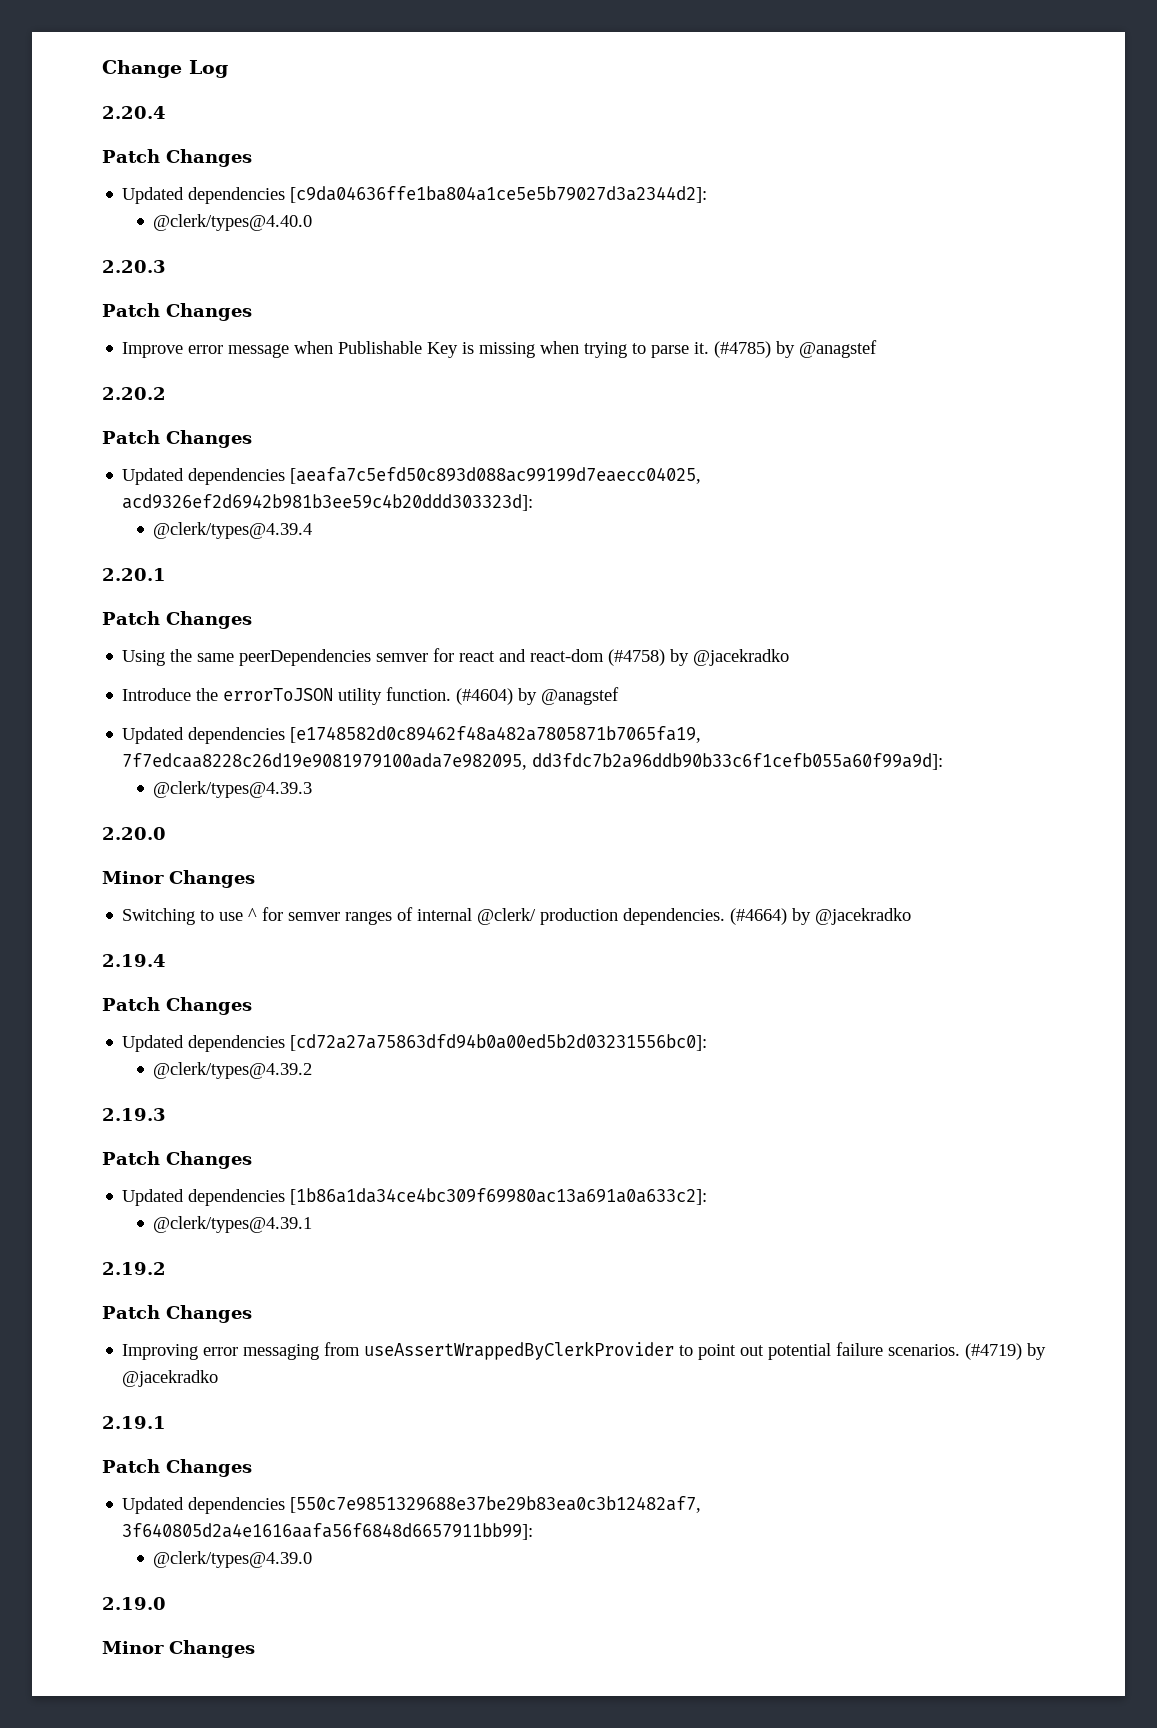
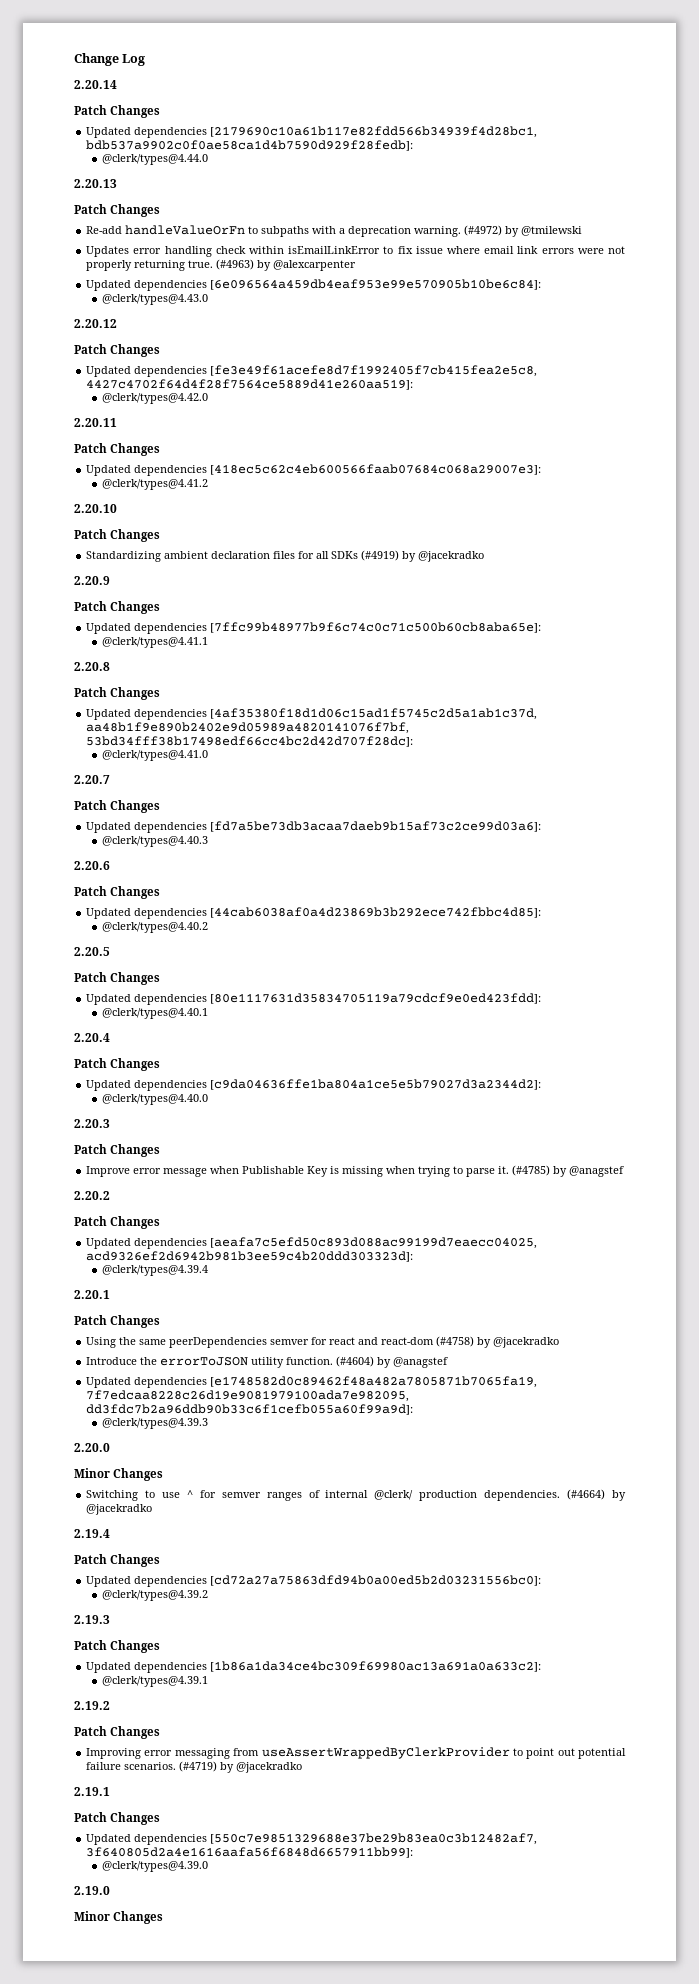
(228, 69) none -> [74,80,117,89] [74,105,161,118] [86,126,538,138] [86,140,414,151] [102,154,209,165] [74,179,117,188] [74,204,161,217] [86,225,583,237] [86,246,625,257] [86,259,357,271] [86,279,542,291] [102,294,209,305] [74,319,117,328] [74,344,161,357] [86,365,538,377] [86,379,414,390] [102,393,209,404] [74,418,117,427] [74,443,161,456] [86,464,542,476] [102,479,209,490] [74,504,117,513] [74,529,161,542] [86,550,485,562] [74,576,110,585] [74,601,161,614] [86,622,542,634] [102,637,209,648] [74,662,110,671] [74,687,161,700] [86,708,538,720] [86,722,410,734] [86,736,414,747] [102,750,209,761] [74,775,110,784] [74,800,161,813] [86,821,542,833] [102,836,209,847] [74,861,110,870] [74,886,161,899] [86,907,542,919] [102,922,209,933] [74,947,110,956] [74,972,161,985] [86,993,542,1005] [102,1008,209,1019] // 2.20.14 // Patch Changes // Updated dependencies [2179690c10a61b117e82fdd566b34939f4d28bc1, bdb537a9902c0f0ae58ca1d4b7590d929f28fedb]: // @clerk/types@4.44.0 // 2.20.13 // Patch Changes // Re-add handleValueOrFn to subpaths with a deprecation warning. (#4972) by @tmilewski // Updates error handling check within isEmailLinkError to fix issue where email link errors were not properly returning true. (#4963) by @alexcarpenter // Updated dependencies [6e096564a459db4eaf953e99e570905b10be6c84]: // @clerk/types@4.43.0 // 2.20.12 // Patch Changes // Updated dependencies [fe3e49f61acefe8d7f1992405f7cb415fea2e5c8, 4427c4702f64d4f28f7564ce5889d41e260aa519]: // @clerk/types@4.42.0 // 2.20.11 // Patch Changes // Updated dependencies [418ec5c62c4eb600566faab07684c068a29007e3]: // @clerk/types@4.41.2 // 2.20.10 // Patch Changes // Standardizing ambient declaration files for all SDKs (#4919) by @jacekradko // 2.20.9 // Patch Changes // Updated dependencies [7ffc99b48977b9f6c74c0c71c500b60cb8aba65e]: // @clerk/types@4.41.1 // 2.20.8 // Patch Changes // Updated dependencies [4af35380f18d1d06c15ad1f5745c2d5a1ab1c37d, aa48b1f9e890b2402e9d05989a4820141076f7bf, 53bd34fff38b17498edf66cc4bc2d42d707f28dc]: // @clerk/types@4.41.0 // 2.20.7 // Patch Changes // Updated dependencies [fd7a5be73db3acaa7daeb9b15af73c2ce99d03a6]: // @clerk/types@4.40.3 // 2.20.6 // Patch Changes // Updated dependencies [44cab6038af0a4d23869b3b292ece742fbbc4d85]: // @clerk/types@4.40.2 // 2.20.5 // Patch Changes // Updated dependencies [80e1117631d35834705119a79cdcf9e0ed423fdd]: // @clerk/types@4.40.1

